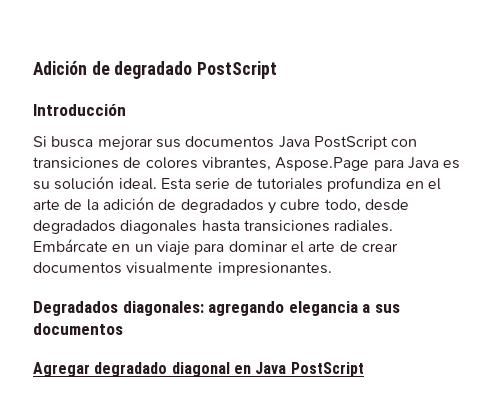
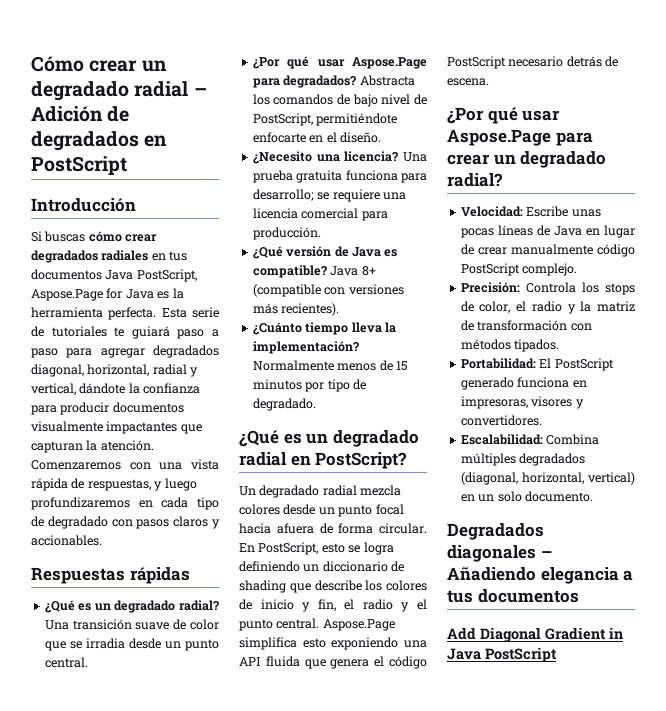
[33,61,278,79] [33,104,126,116] [33,136,418,151] [33,157,461,171] [33,176,441,192] [33,197,409,214] [33,220,394,234] [33,239,398,256] [33,262,332,276] [33,301,285,316] Adición de degradado PostScript // Introducción // Si busca mejorar sus documentos Java PostScript con transiciones de colores vibrantes, Aspose.Page para Java es su solución ideal. Esta serie de tutoriales profundiza en el arte de la adición de degradados y cubre todo, desde degradados diagonales hasta transiciones radiales. Embárcate en un viaje para dominar el arte de crear documentos visualmente impresionantes. // Degradados diagonales: agregando -> [31,56,167,72] [31,81,207,101] [31,106,130,122] [31,131,168,151] [31,156,127,175] [31,198,136,212] [31,231,158,242] [31,250,188,263] [31,269,197,282] [31,288,184,301] [31,307,219,320] [31,326,219,339] [31,345,219,358] [31,364,199,377] [31,383,201,395] [31,402,184,415] [31,421,202,434] [31,440,154,453] [31,459,219,470] [31,478,197,491] [31,497,219,510] [31,516,220,529] [31,535,102,546] [31,567,190,584] [44,600,219,613] [44,619,219,630] [44,638,219,651] [44,657,88,668] [252,56,427,69] [252,75,415,88] [252,94,427,107] [252,113,398,126] [252,132,381,143] [252,151,427,164] [252,170,427,183] [252,189,406,202] [252,208,388,221] [252,227,321,240] [252,246,398,259] [252,265,376,278] [252,284,404,297] [252,303,340,316] [252,322,396,335] [252,341,359,354] [252,360,408,371] [252,379,366,392] [252,398,316,411] [239,430,419,447] [239,452,408,469] [239,485,402,498] [239,504,404,517] [239,523,427,534] [239,542,394,555] [239,561,405,572] [239,580,427,593] [239,599,427,612] [239,618,395,631] [239,637,427,650] [239,656,427,669] [447,56,619,69] [447,78,489,86] [447,107,561,124] [447,129,593,146] [447,151,607,168] [447,173,503,187] [460,206,601,217] [460,225,635,238] [460,244,635,257] [460,263,578,276] [460,282,635,295] [460,301,635,314] [460,320,592,331] [460,339,560,352] [460,358,614,371] [460,377,587,390] [460,396,584,409] [460,415,542,426] [460,434,600,445] [460,453,586,466] [460,472,635,485] [460,491,593,502] [447,523,544,540] [447,545,552,562] [447,567,536,581] Cómo crear un degradado radial – Adición de degradados en PostScript // Introducción // Si buscas cómo crear degradados radiales en tus documentos Java PostScript, Aspose.Page for Java es la herramienta perfecta. Esta serie de tutoriales te guiará paso a paso para agregar degradados diagonal, horizontal, radial y vertical, dándote la confianza para producir documentos visualmente impactantes que capturan la atención. Comenzaremos con una vista rápida de respuestas, y luego profundizaremos en cada tipo de degradado con pasos claros y accionables. // Respuestas rápidas // ¿Qué es un degradado radial? Una transición suave de color que se irradia desde un punto central. // ¿Por qué usar Aspose.Page para degradados? Abstracta los comandos de bajo nivel de PostScript, permitiéndote enfocarte en el diseño. // ¿Necesito una licencia? Una prueba gratuita funciona para desarrollo; se requiere una licencia comercial para producción. // ¿Qué versión de Java es compatible? Java 8+ (compatible con versiones más recientes). // ¿Cuánto tiempo lleva la implementación? Normalmente menos de 15 minutos por tipo de degradado. // ¿Qué es un degradado radial en PostScript? // Un degradado radial mezcla colores desde un punto focal hacia afuera de forma circular. En PostScript, esto se logra definiendo un diccionario de shading que describe los colores de inicio y fin, el radio y el punto central. Aspose.Page simplifica esto exponiendo una API fluida que genera el código PostScript necesario detrás de escena. // ¿Por qué usar Aspose.Page para crear un degradado radial? // Velocidad: Escribe unas pocas líneas de Java en lugar de crear manualmente código PostScript complejo. // Precisión: Controla los stops de color, el radio y la matriz de transformación con métodos tipados. // Portabilidad: El PostScript generado funciona en impresoras, visores y convertidores. // Escalabilidad: Combina múltiples degradados (diagonal, horizontal, vertical) en un solo documento. // Degradados diagonales – Añadiendo
[374,304,400,313] sus -> [447,590,473,603] tus
[33,362,251,377] Agregar degradado diagonal en -> [447,627,623,643] Add Diagonal Gradient in

